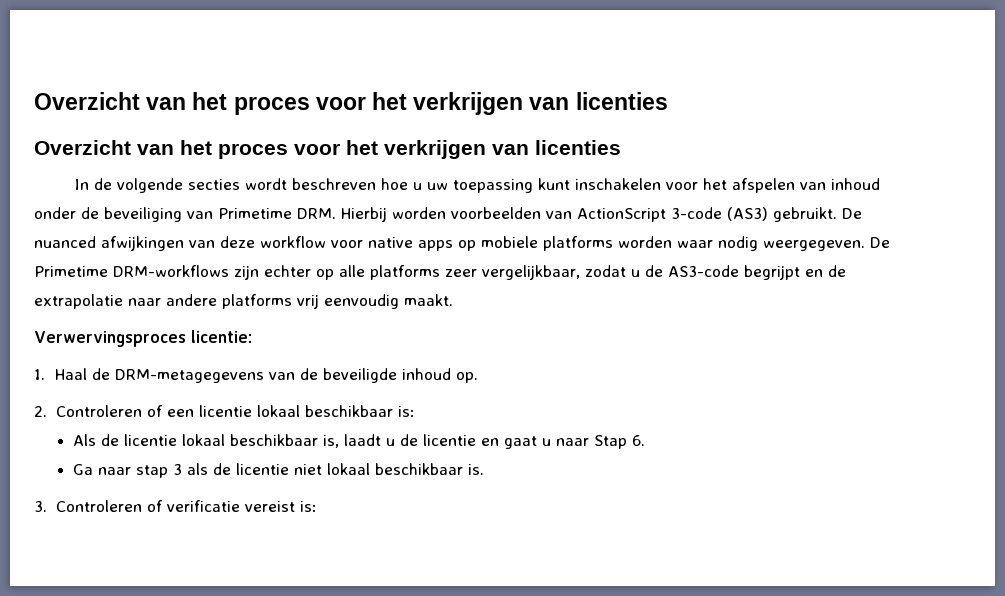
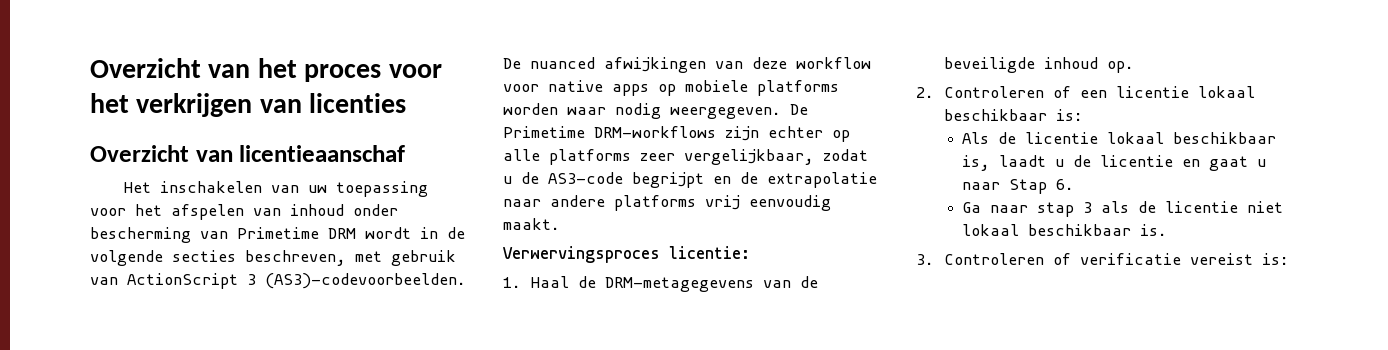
[180,140,621,159] [75,178,662,193] het proces voor het verkrijgen van licenties // In de volgende secties wordt beschreven hoe u uw toepassing kunt inschakelen -> [239,145,406,162] [123,181,428,197] licentieaanschaf // Het inschakelen van uw toepassing
[81,207,837,222] de beveiliging van Primetime DRM. Hierbij worden voorbeelden van ActionScript 3-code (AS3) gebruikt. -> [90,227,465,243] [90,250,456,266] [90,273,466,289] bescherming van Primetime DRM wordt in de volgende secties beschreven, met gebruik van ActionScript 3 (AS3)-codevoorbeelden.

